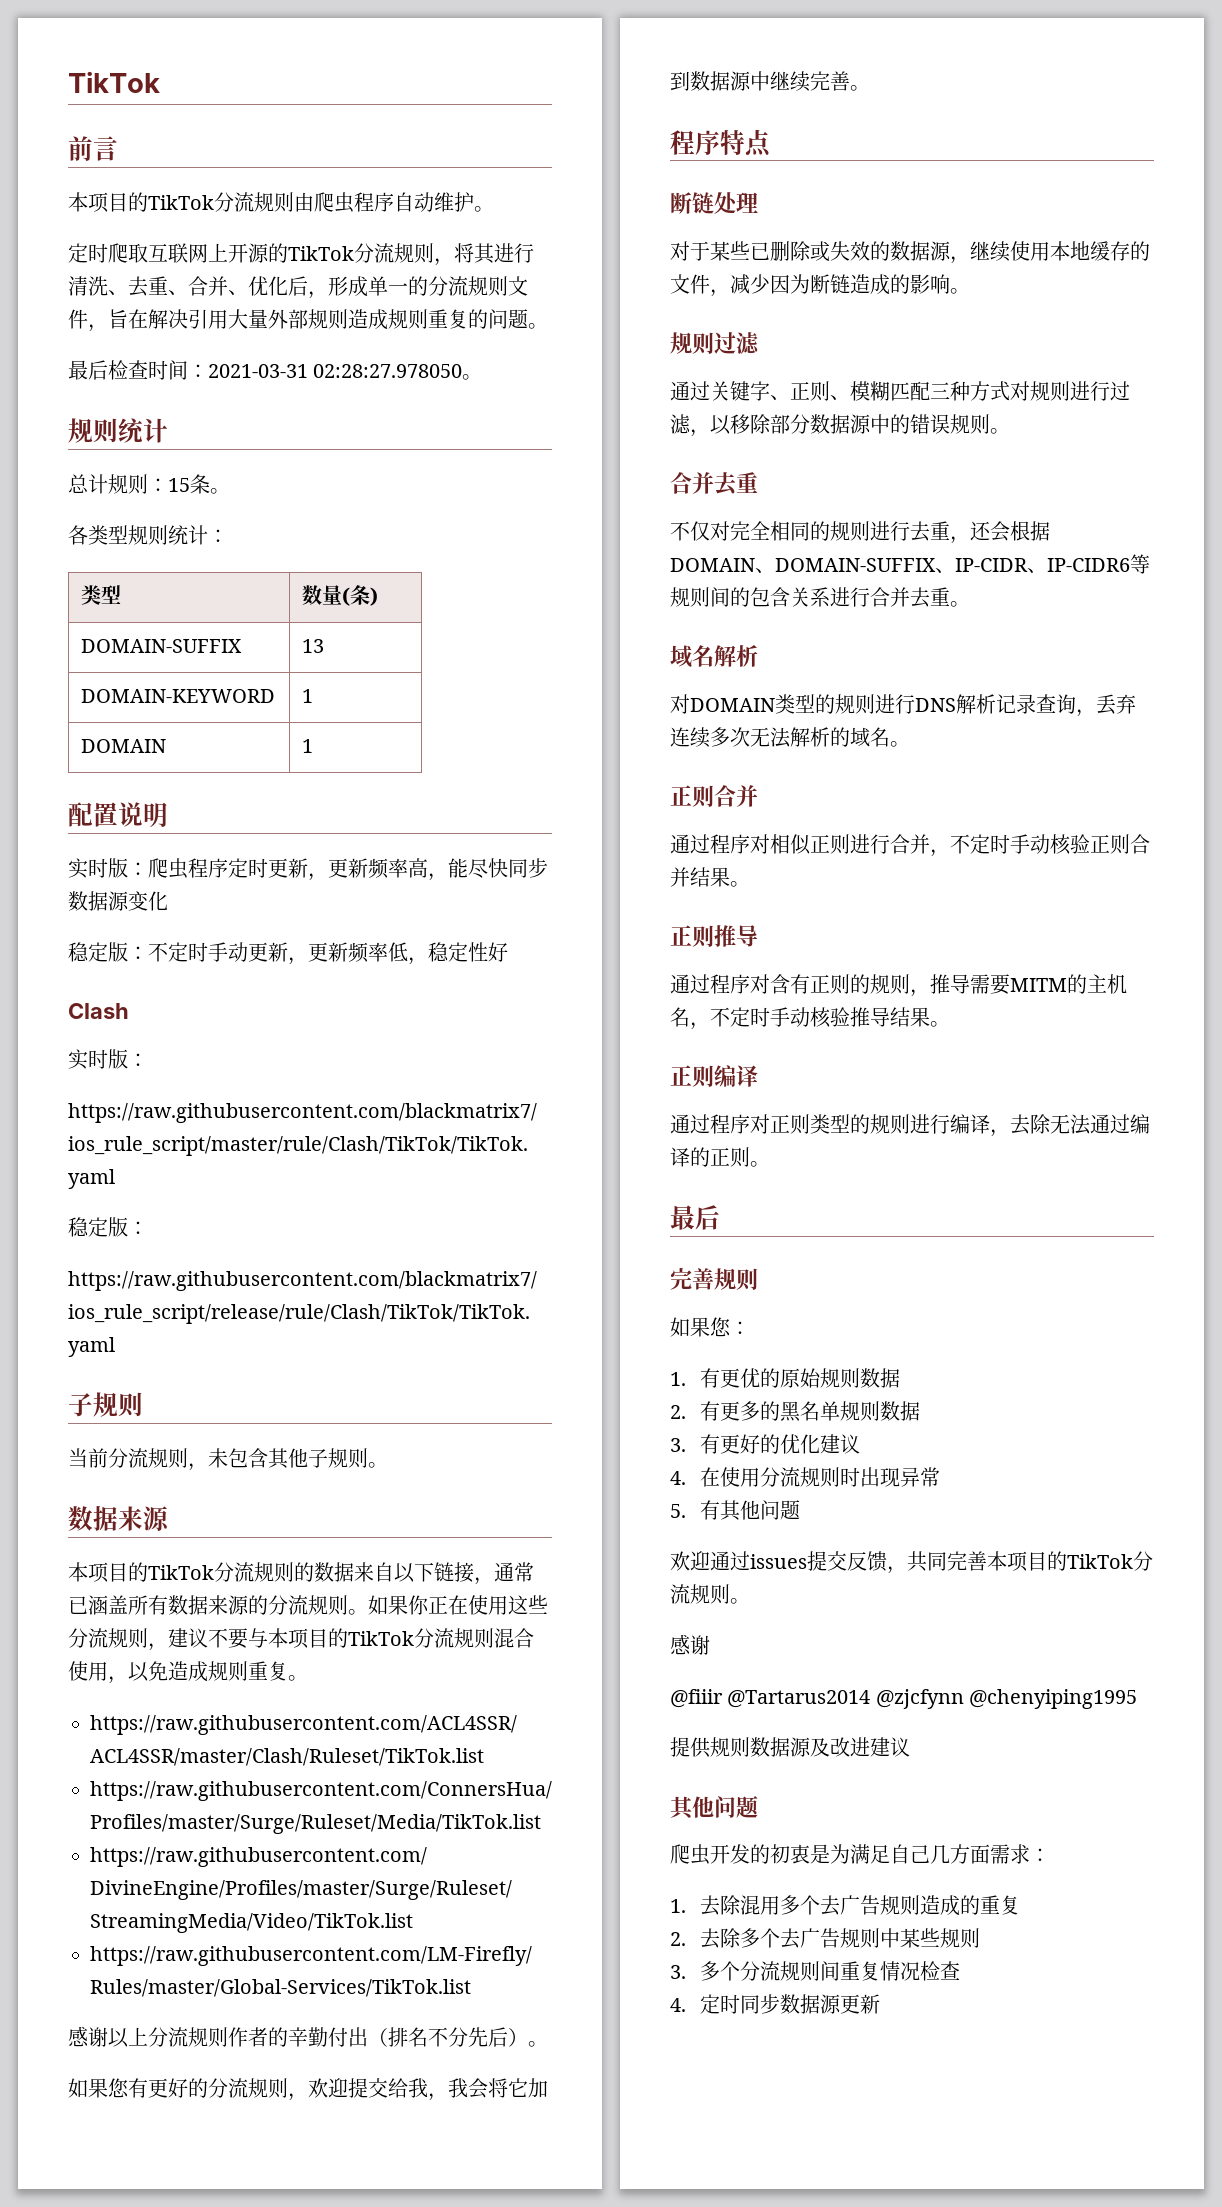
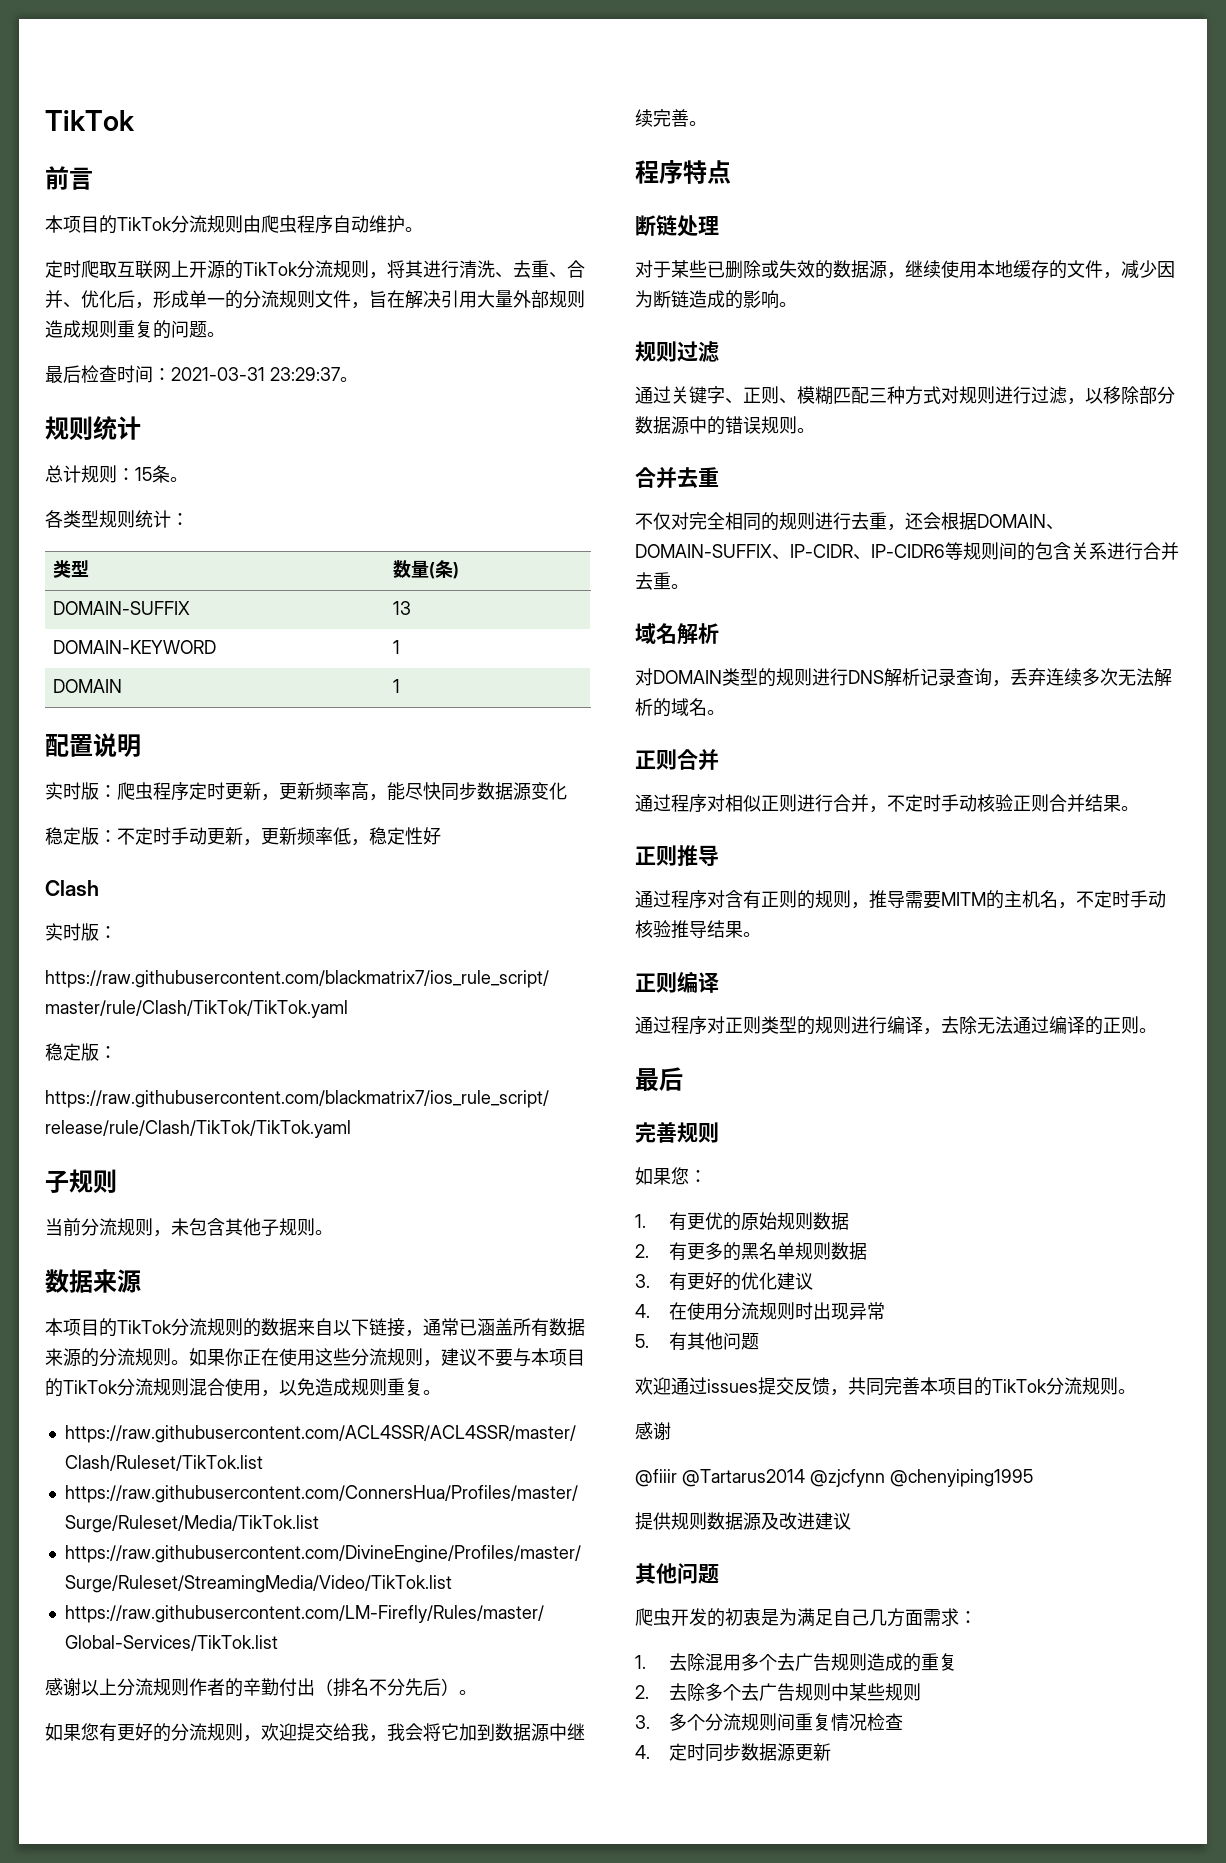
[313,364,463,378] 02:28:27.978050 -> [270,367,340,381] 23:29:37

